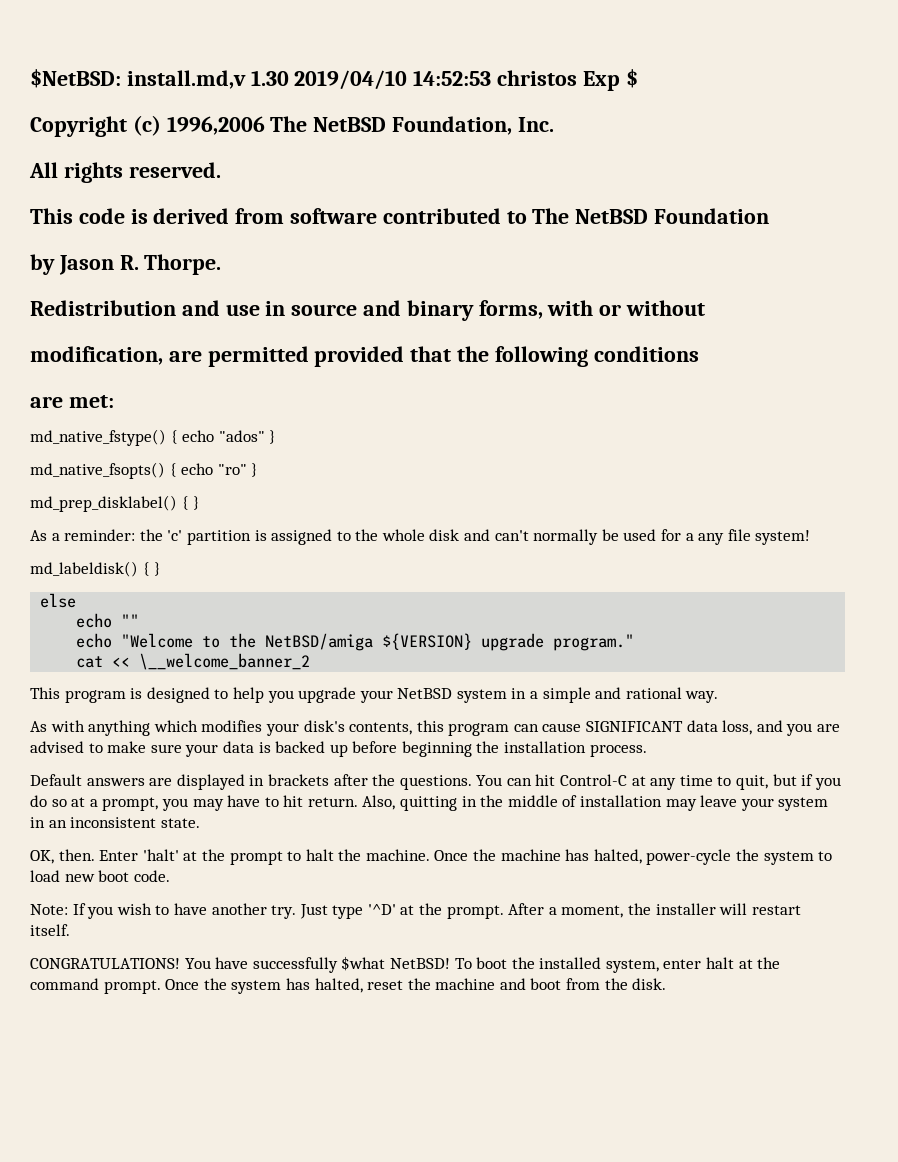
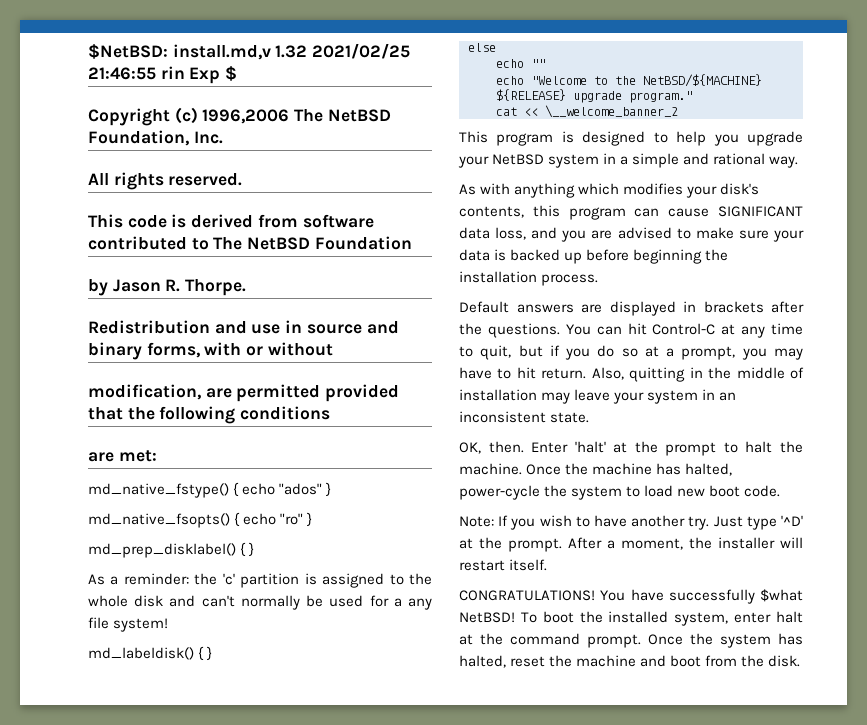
[250,70,578,90] 1.30 2019/04/10 14:52:53 christos -> [275,43,411,59] [88,66,185,80] 1.32 2021/02/25 21:46:55 rin
[265,633,473,651] NetBSD/amiga ${VERSION} -> [643,74,762,87] [496,89,566,101] NetBSD/${MACHINE} ${RELEASE}

